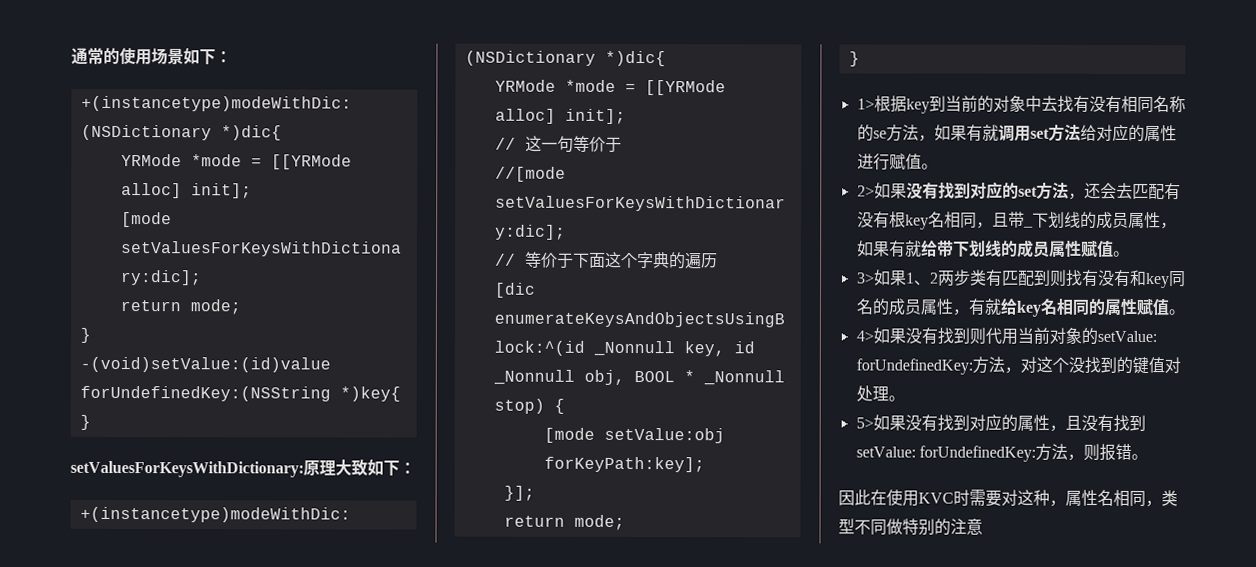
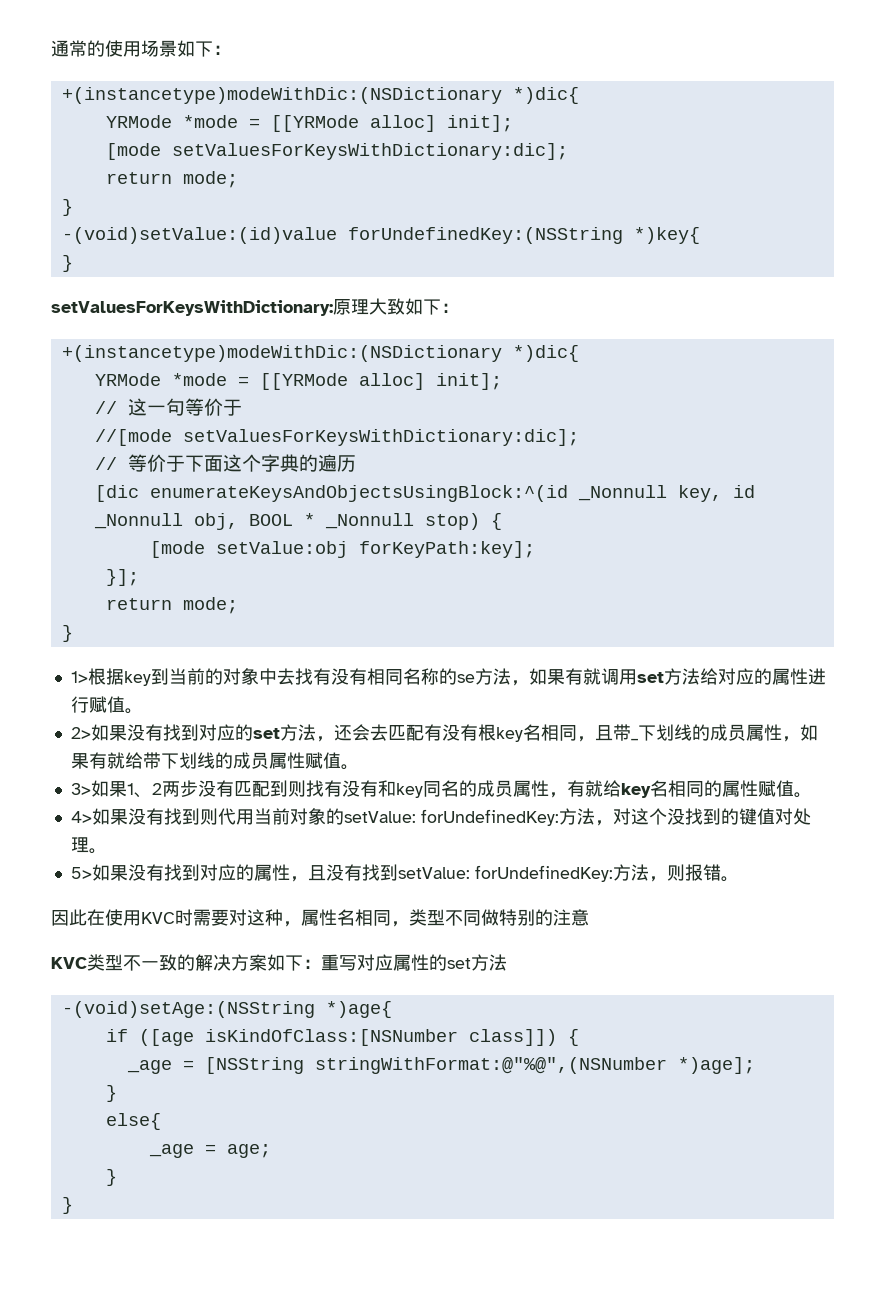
[968,269,987,286] 类 -> [197,780,216,797] 没
(983, 526) none -> [51,954,507,971] [61,1001,392,1018] [105,1029,579,1046] [126,1057,755,1074] [105,1085,117,1102] [105,1113,161,1130] [148,1144,271,1158] [105,1169,117,1186] [61,1197,73,1214] // KVC类型不一致的解决方案如下：重写对应属性的set方法 // -(void)setAge:(NSString *)age{ // if ([age isKindOfClass:[NSNumber class]]) { // _age = [NSString stringWithFormat:@"%@",(NSNumber *)age]; // } // else{ // _age = age; // } // }

